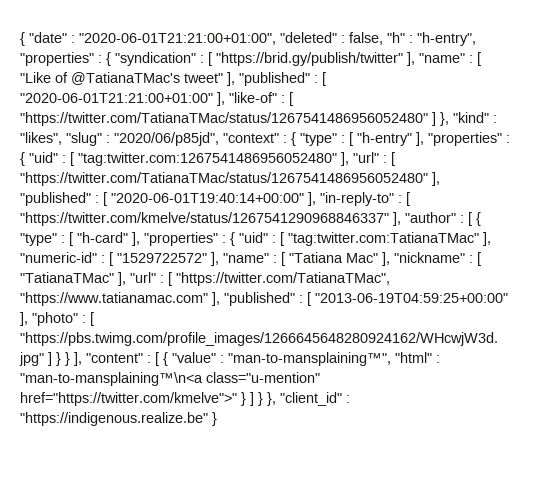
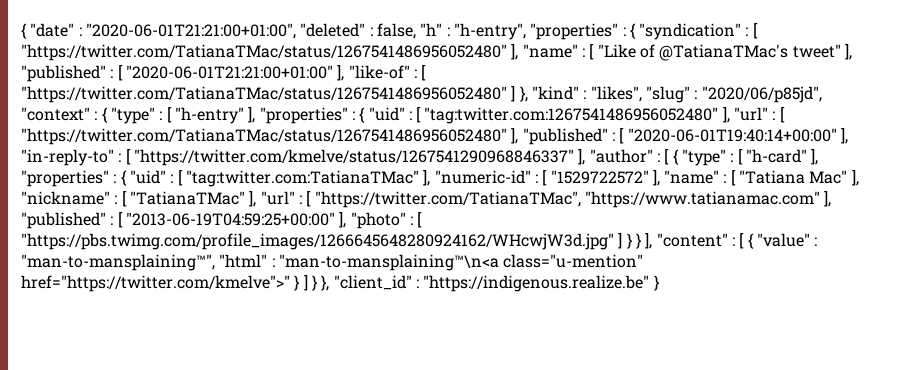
[216,52,403,66] "https://brid.gy/publish/twitter" -> [21,44,507,61] "https://twitter.com/TatianaTMac/status/1267541486956052480"

